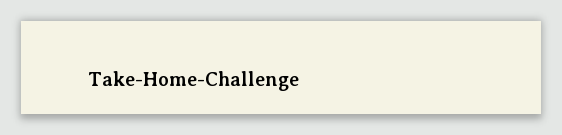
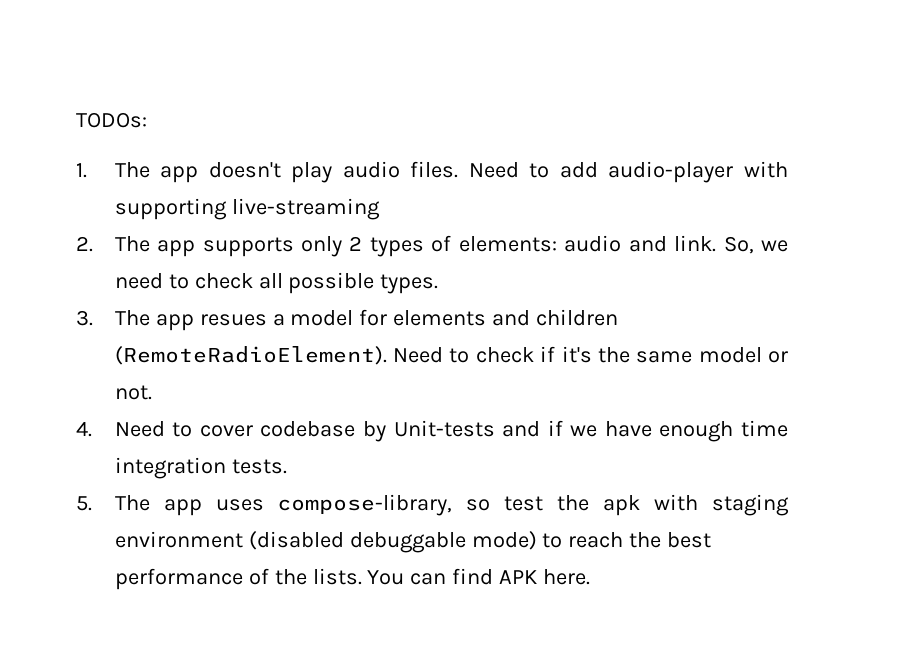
[88,71,299,91] Take-Home-Challenge -> [76,112,147,128] [76,161,788,183] [114,198,380,220] [76,235,788,257] [114,272,439,294] [76,309,619,331] [114,346,788,365] [114,385,152,400] [76,420,788,442] [114,457,287,479] [76,494,789,516] [114,531,712,553] [114,568,591,590] TODOs: // 1. The app doesn't play audio files. Need to add audio-player with supporting live-streaming // 2. The app supports only 2 types of elements: audio and link. So, we need to check all possible types. // 3. The app resues a model for elements and children (RemoteRadioElement). Need to check if it's the same model or not. // 4. Need to cover codebase by Unit-tests and if we have enough time integration tests. // 5. The app uses compose-library, so test the apk with staging environment (disabled debuggable mode) to reach the best performance of the lists. You can find APK here.

